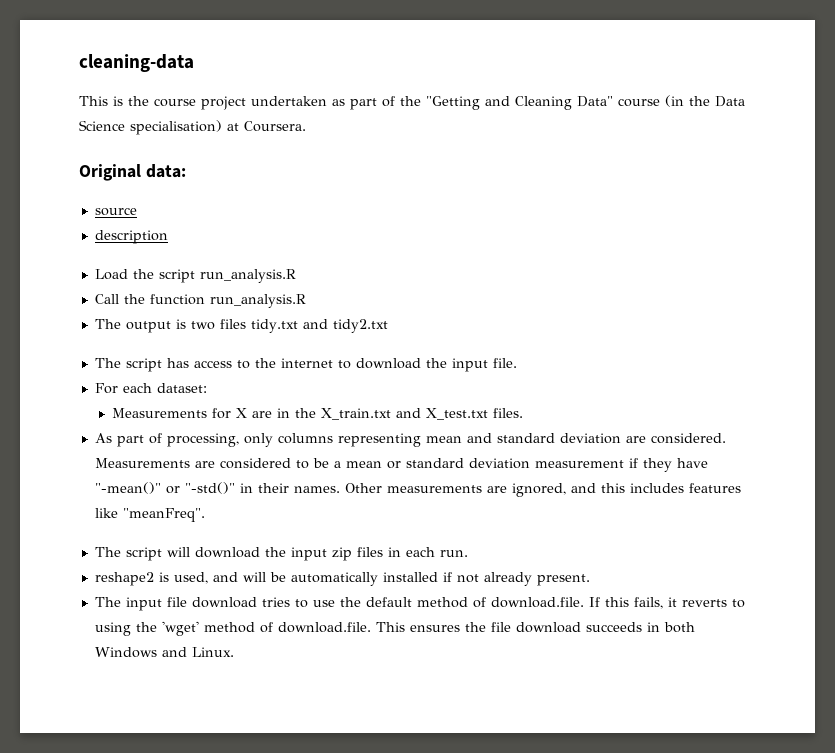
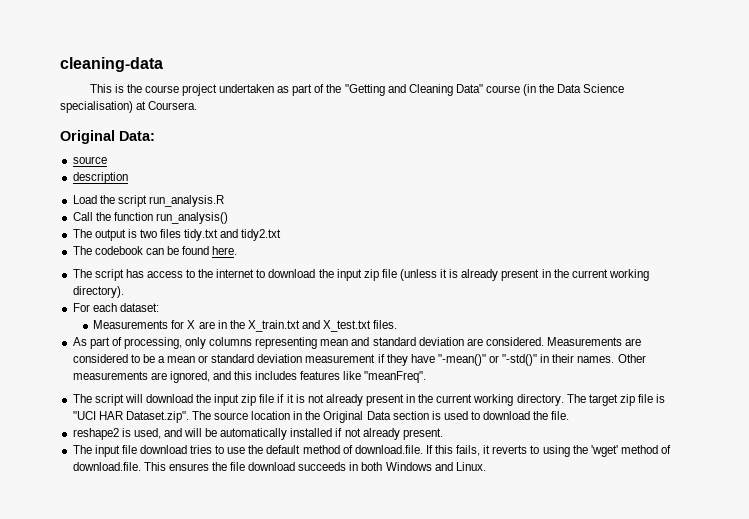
[145,164,186,178] data: -> [119,131,155,141] Data:
[209,294,306,308] run_analysis.R -> [155,212,228,224] run_analysis()
(388, 326) none -> [72,246,238,255] // The codebook can be found here.
[492,358,517,368] file. -> [363,269,649,281] [72,286,124,298] zip file (unless it is already present in the current working directory).
[356,547,468,557] files in each run. -> [259,394,666,406] [72,411,570,423] file if it is not already present in the current working directory. The target zip file is "UCI HAR Dataset.zip". The source location in the Original Data section is used to download the file.

